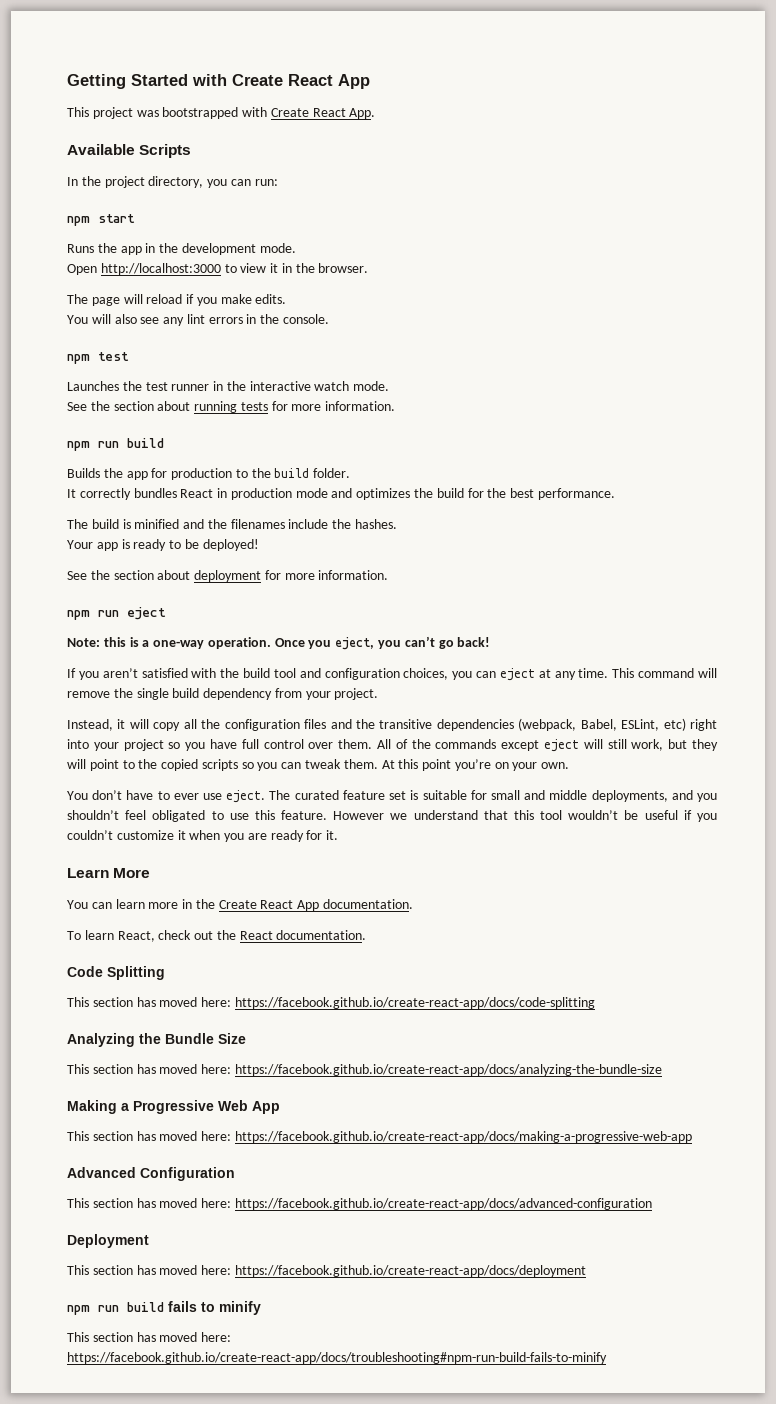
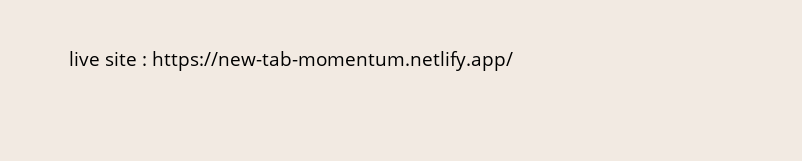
[67,74,370,89] [67,107,376,119] [67,144,192,158] [67,176,278,188] [67,214,135,226] [67,243,296,255] [67,263,369,275] [67,294,287,306] [67,314,330,326] [67,352,129,364] [67,381,390,391] [67,401,396,413] [67,438,164,451] [67,468,351,480] [67,488,615,500] [67,519,398,529] [67,539,259,551] [67,570,389,582] [67,607,166,620] [67,636,491,650] [67,668,718,681] [67,688,379,700] [67,718,717,731] [67,739,718,752] [67,759,570,771] [67,790,718,803] [67,810,717,822] [67,830,339,842] [67,868,151,878] [67,899,414,911] [67,930,367,942] [67,966,165,980] [67,997,595,1009] [67,1033,246,1047] [67,1064,662,1076] [67,1100,280,1114] [67,1131,692,1143] [67,1167,235,1181] [67,1198,652,1210] [67,1234,149,1248] [67,1265,586,1277] [67,1301,261,1315] [67,1332,232,1342] [67,1352,607,1364] Getting Started with Create React App // This project was bootstrapped with Create React App. // Available Scripts // In the project directory, you can run: // npm start // Runs the app in the development mode. // Open http://localhost:3000 to view it in the browser. // The page will reload if you make edits. // You will also see any lint errors in the console. // npm test // Launches the test runner in the interactive watch mode. // See the section about running tests for more information. // npm run build // Builds the app for production to the build folder. // It correctly bundles React in production mode and optimizes the build for the best performance. // The build is minified and the filenames include the hashes. // Your app is ready to be deployed! // See the section about deployment for more information. // npm run eject // Note: this is a one-way operation. Once you eject, you can’t go back! // If you aren’t satisfied with the build tool and configuration choices, you can eject at any time. This command will remove the single build dependency from your project. // Instead, it will copy all the configuration files and the transitive dependencies (webpack, Babel, ESLint, etc) right into your project so you have full control over them. All of the commands except eject will still work, but they will point to the copied scripts so you can tweak them. At this point you’re on your own. // You don’t have to ever use eject. The curated feature set is suitable for small and middle deployments, and you shouldn’t feel obligated to use this feature. However we understand that this tool wouldn’t be useful if you couldn’t customize it when you are ready for it. // Learn More // You can learn more in the Create React App documentation. // To learn React, check out the React documentation. // Code Splitting // This section has moved here: https://facebook.github.io/create-react-app/docs/code-splitting // Analyzing the Bundle Size // This section has moved here: https://facebook.github.io/create-react-app/docs/analyzing-the-bundle-size // Making a Progressive Web App // This section has moved here: https://facebook.github.io/create-react-app/docs/making-a-progressive-web-app // Advanced Configuration // This section has moved here: https://facebook.github.io/create-react-app/docs/advanced-configuration // Deployment // This section has moved here: https://facebook.github.io/create-react-app/docs/deployment // npm run build fails to minify // This section has moved here: https://facebook.github.io/create-react-app/docs/troubleshooting#npm-run-build-fails-to-minify -> [69,51,513,71] live site : https://new-tab-momentum.netlify.app/

